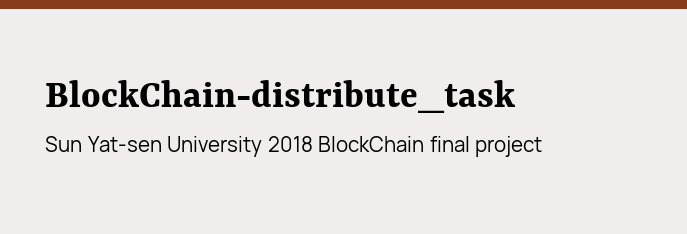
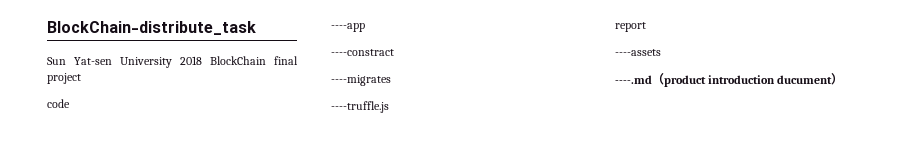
(543, 146) none -> [47,99,70,108] [331,23,365,32] [331,49,394,56] [331,75,391,86] [331,101,389,113] [615,22,646,32] [615,49,661,56] [615,73,844,87] // code // ----app // ----constract // ----migrates // ----truffle.js // report // ----assets // ----.md（product introduction ducument）

